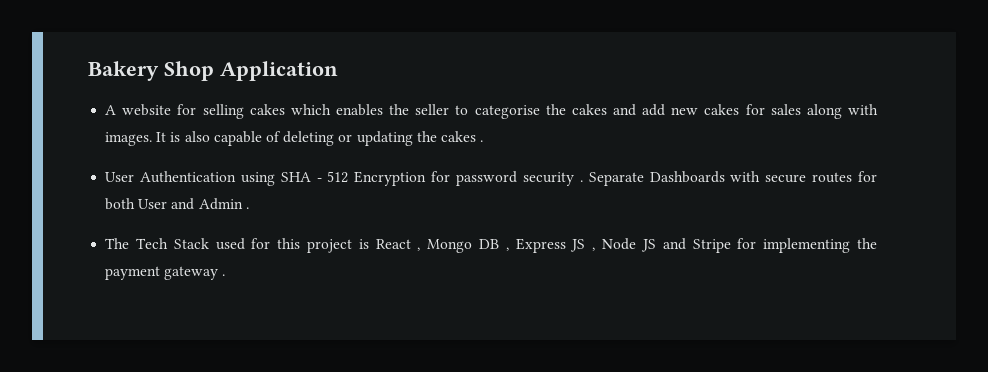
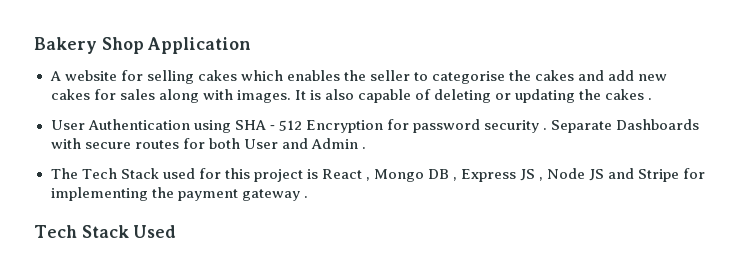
(226, 275) none -> [34,225,177,238] // Tech Stack Used

